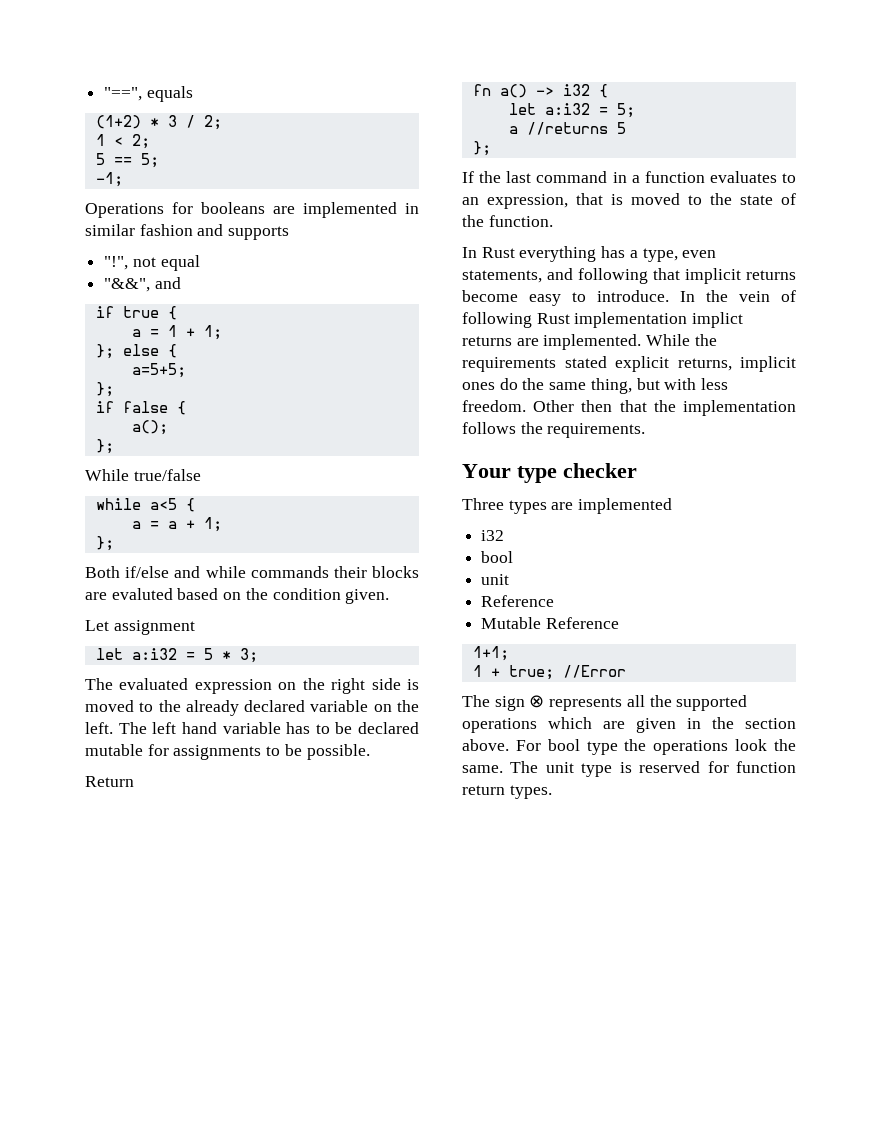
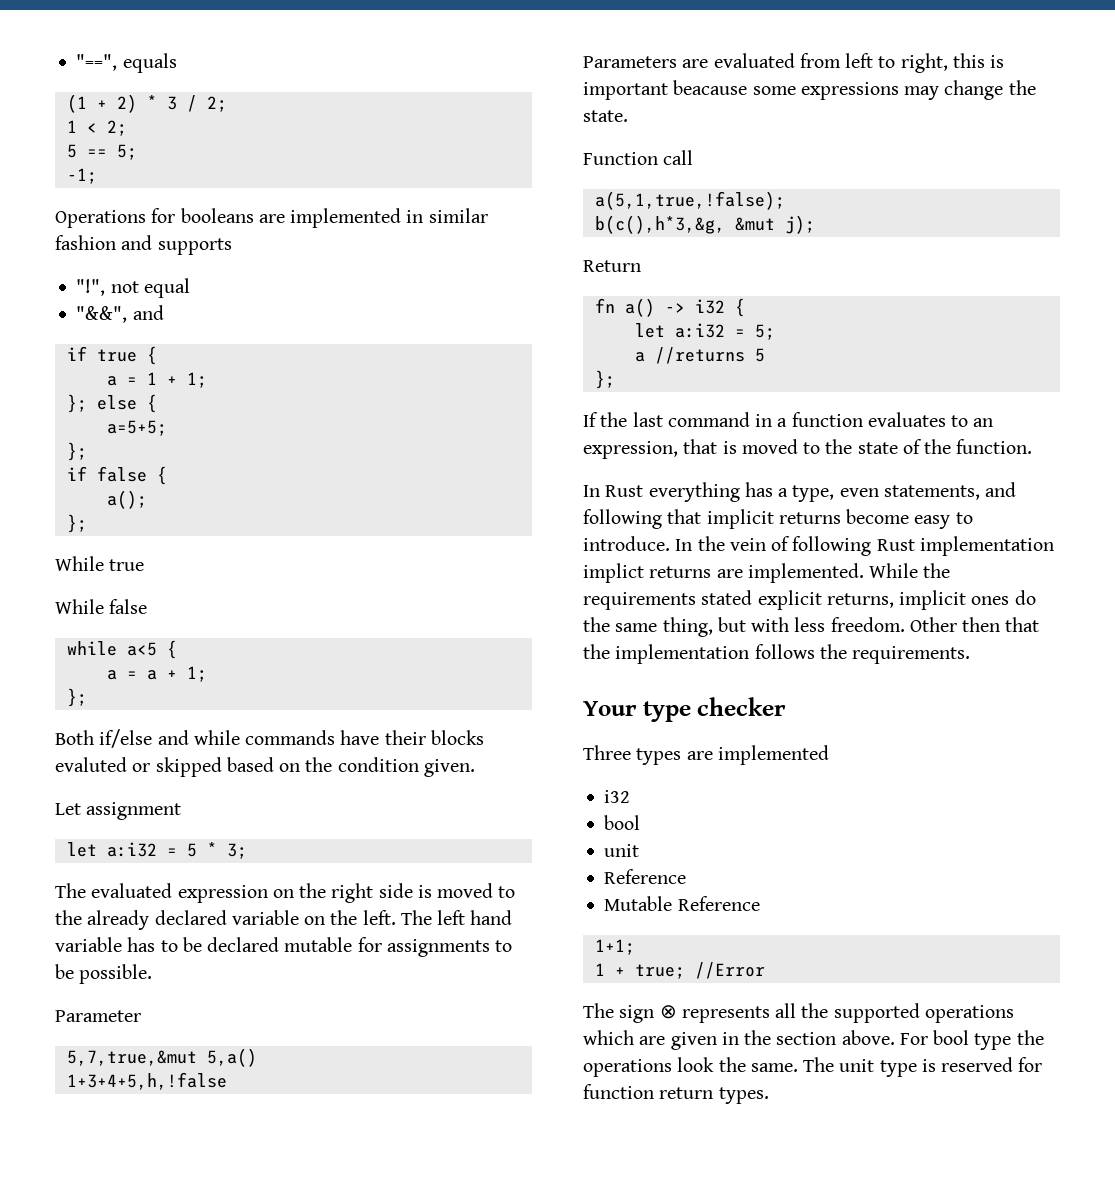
[95,115,141,129] (1+2) -> [66,94,137,113] (1 + 2)
[133,469,201,481] true/false -> [109,559,145,571] [55,599,148,614] true // While false
(329, 572) none -> [340,730,380,745] have
[85,588,173,600] are evaluted -> [55,757,222,777] evaluted or skipped
(370, 752) none -> [55,1010,141,1022] [66,1048,257,1067] [66,1072,227,1090] [583,53,1005,73] [583,80,1036,100] [583,110,628,122] [583,150,694,165] [594,191,785,210] [594,215,815,234] // Parameter // 5,7,true,&mut 5,a() // 1+3+4+5,h,!false // Parameters are evaluated from left to right, this is important beacause some expressions may change the state. // Function call // a(5,1,true,!false); // b(c(),h*3,&g, &mut j);

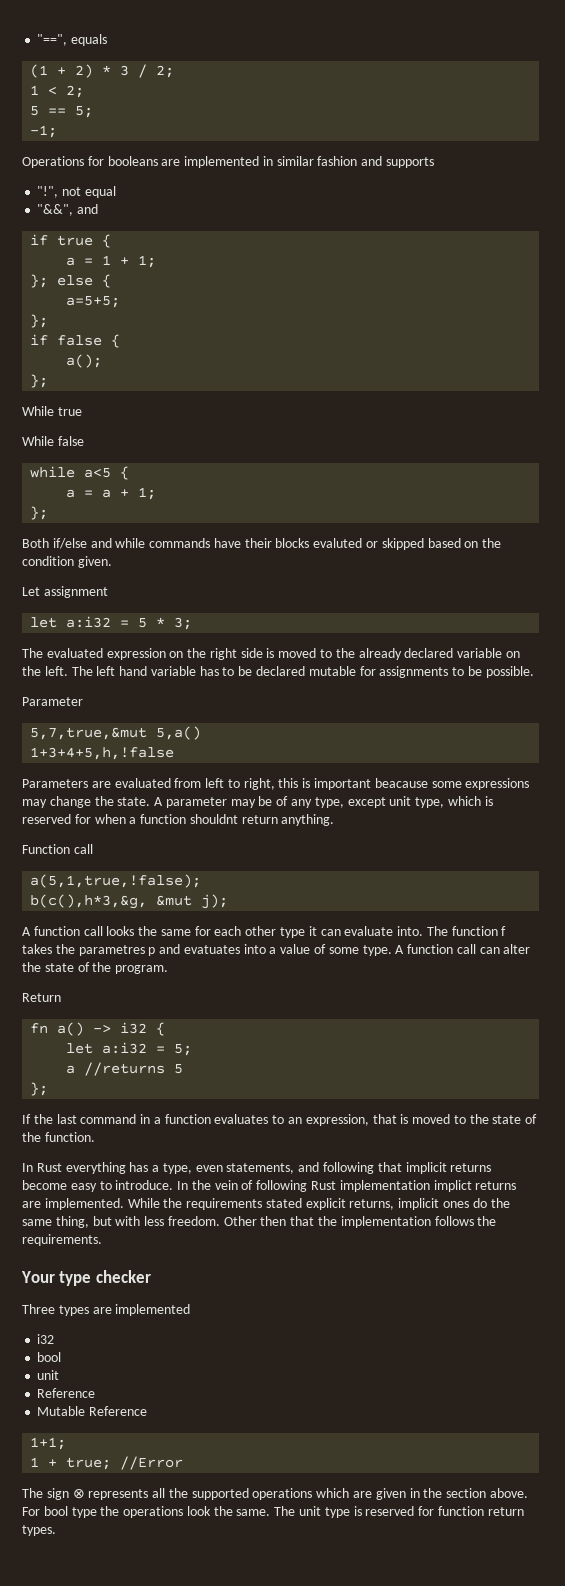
(628, 116) none -> [154,796,493,808] [22,814,335,826] A parameter may be of any type, except unit type, which is reserved for when a function shouldnt return anything.
(815, 224) none -> [22,926,507,938] [22,944,531,956] [22,962,169,974] // A function call looks the same for each other type it can evaluate into. The function f takes the parametres p and evatuates into a value of some type. A function call can alter the state of the program.

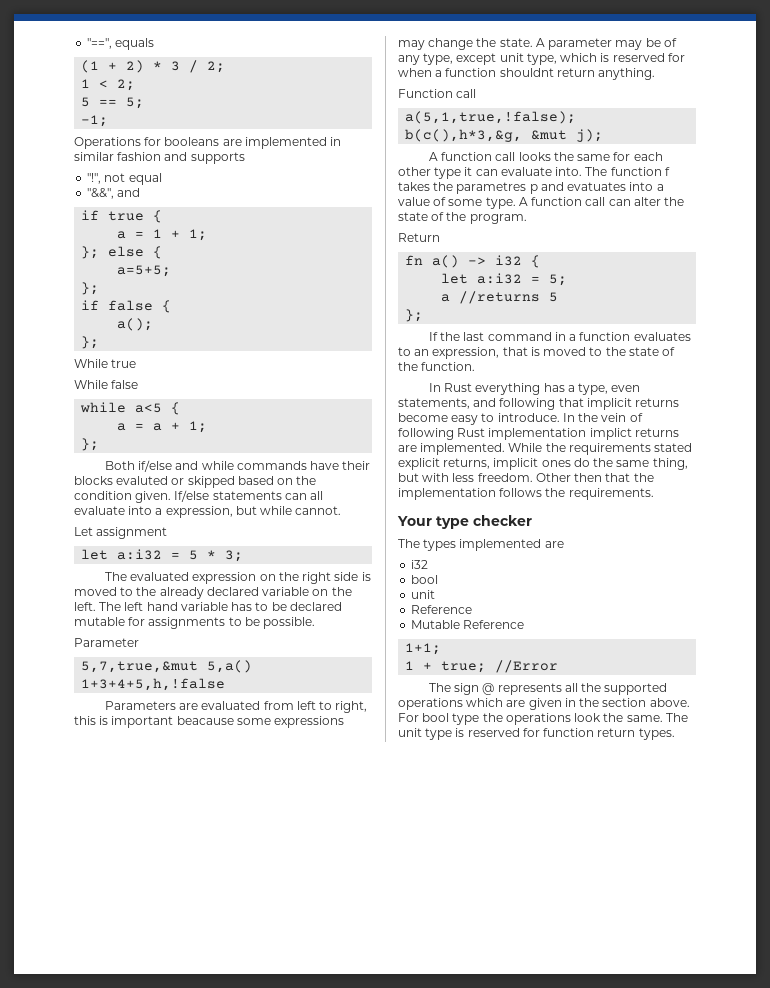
(112, 562) none -> [174,490,324,502] [74,506,342,518] If/else statements can all evaluate into a expression, but while cannot.
[22,1304,191,1316] Three types are implemented -> [398,539,564,551] The types implemented are
[72,1489,85,1499] ⊗ -> [482,683,495,695] @

